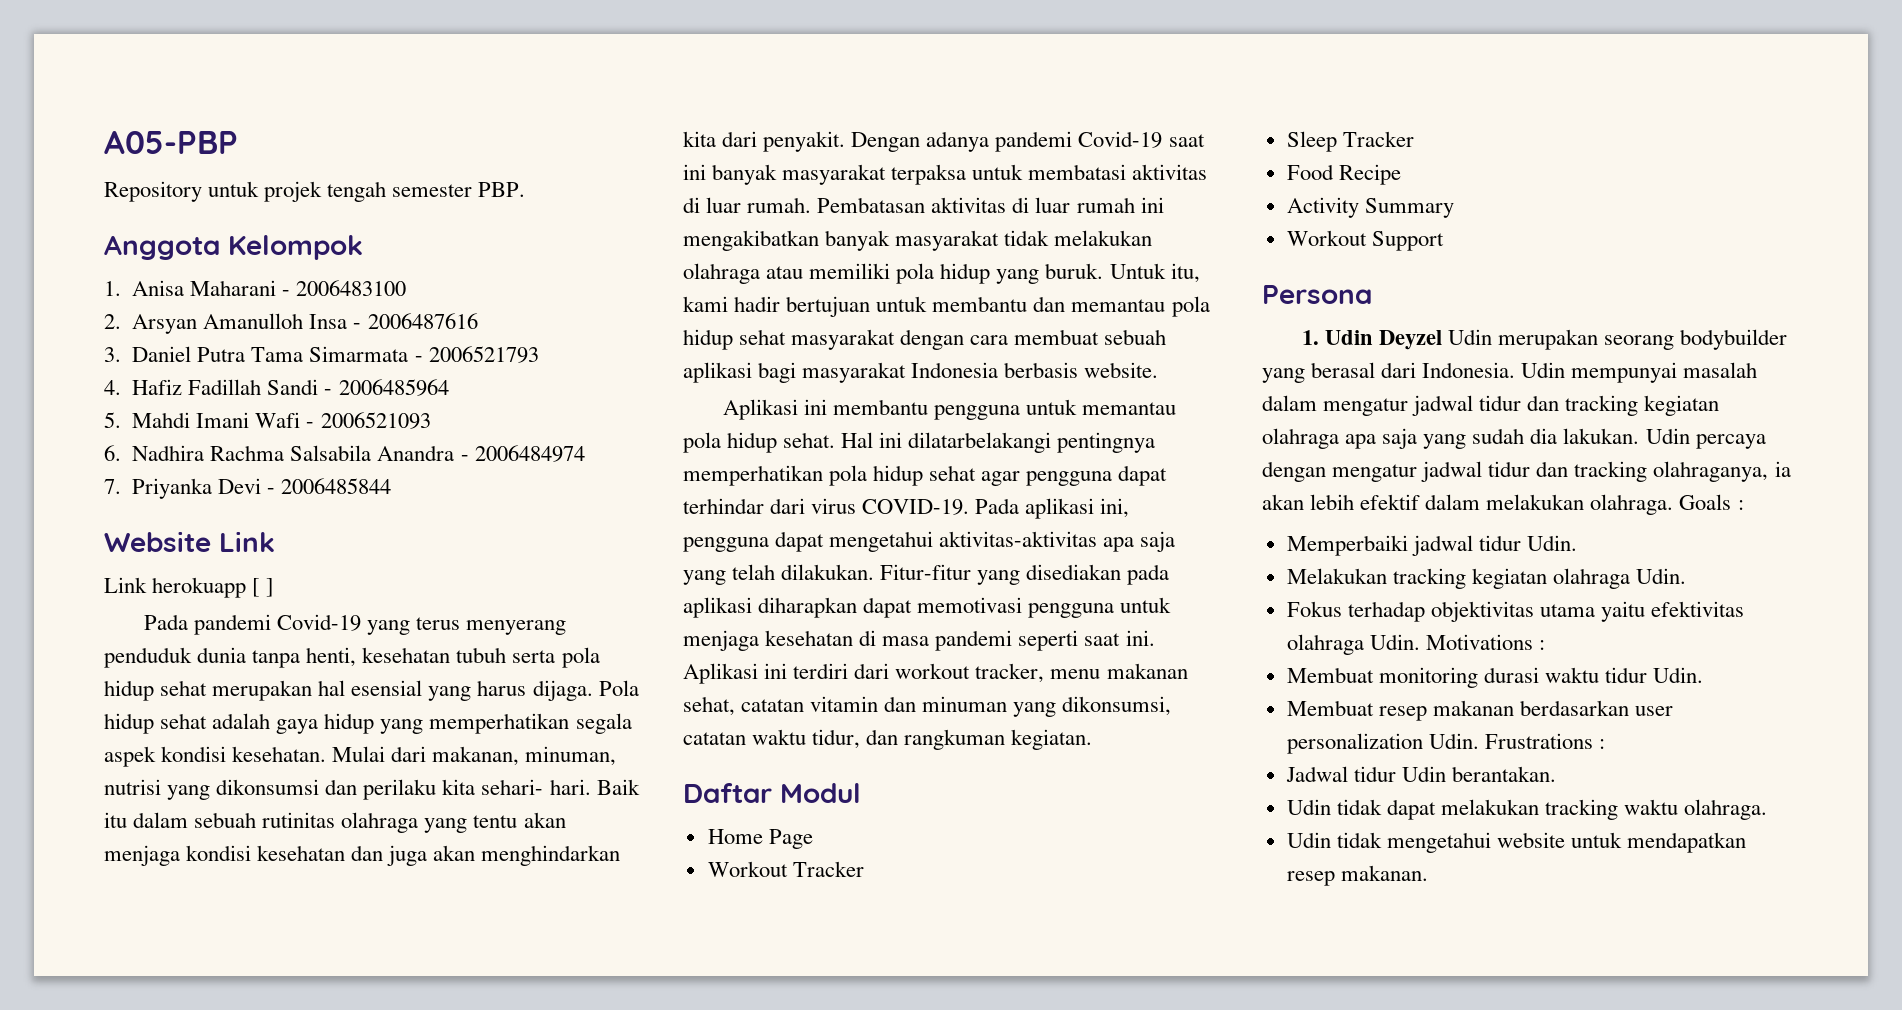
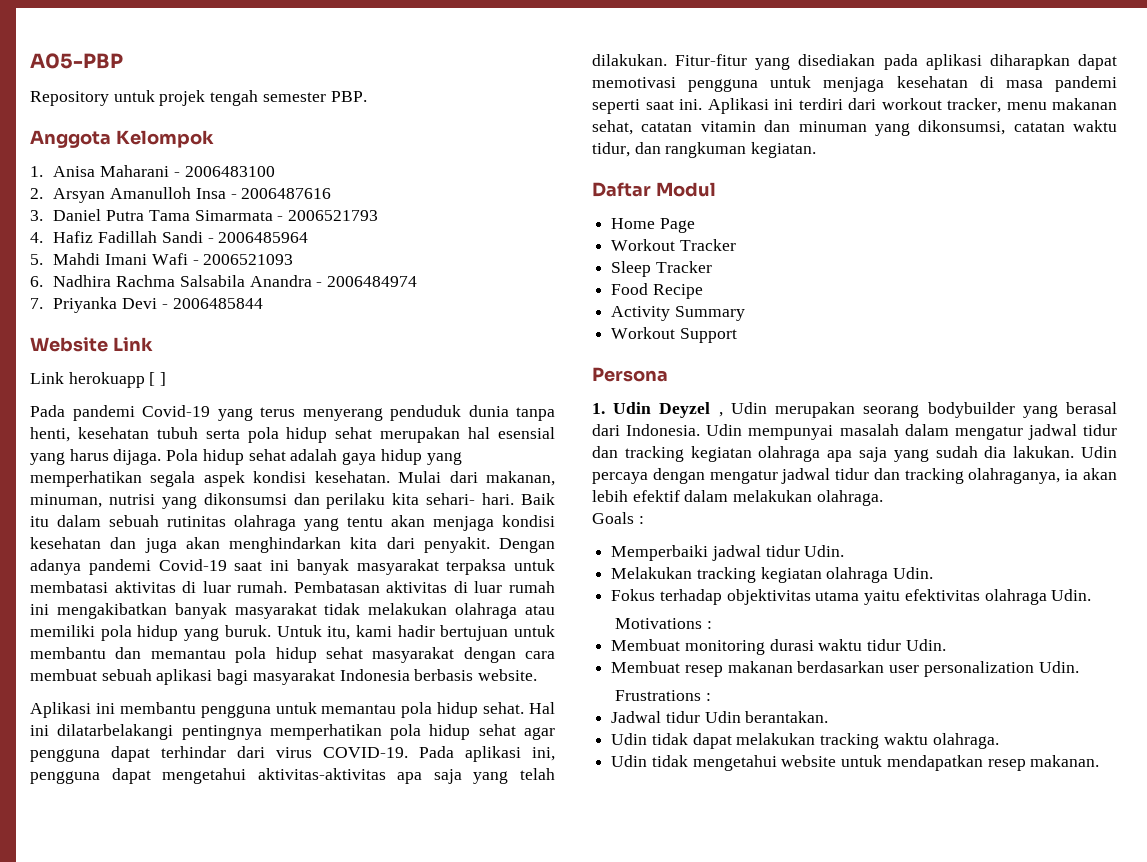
(1443, 340) none -> [718,412,723,417] ,
(1674, 504) none -> (883, 498) //
(1420, 642) none -> (1092, 595) //
(1479, 741) none -> (1079, 667) //

